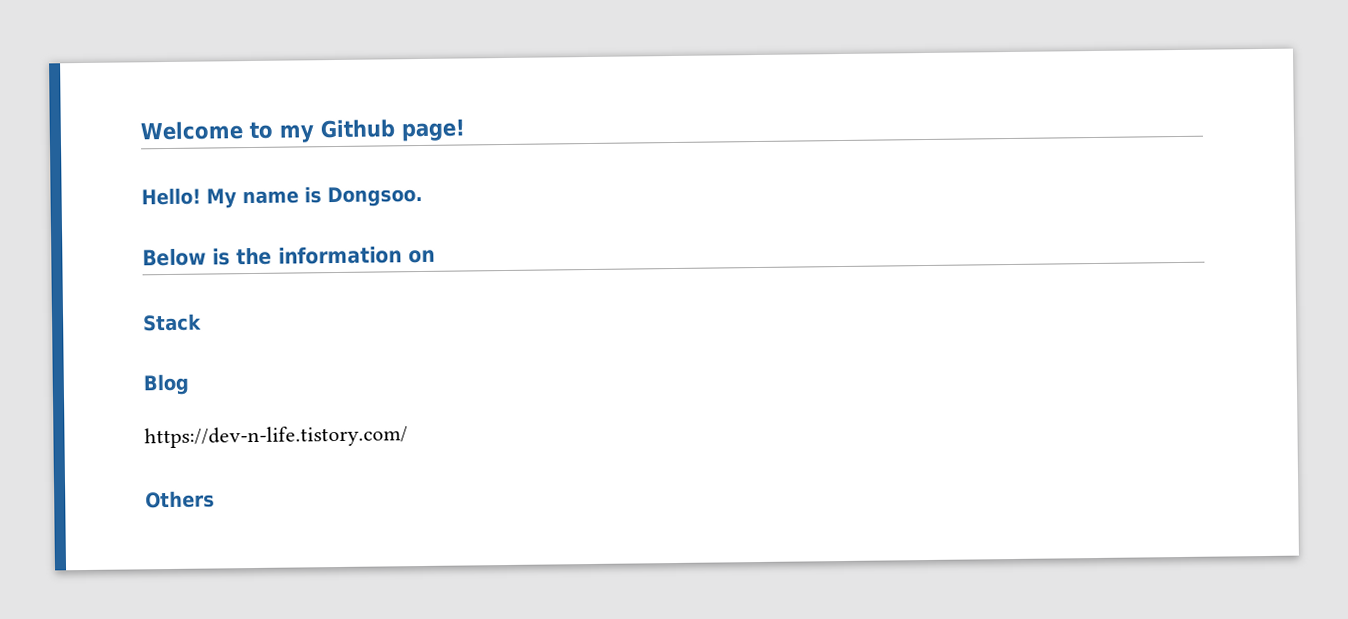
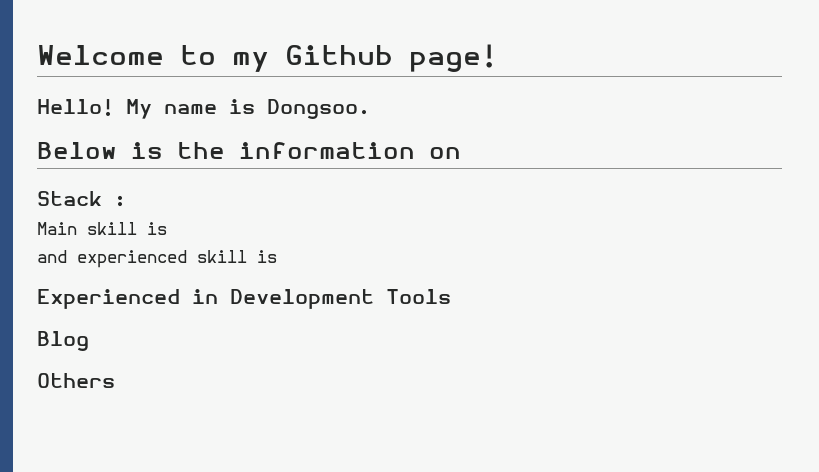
(202, 322) none -> [114,195,126,207] [37,222,167,235] [37,250,277,268] [37,289,451,309] : // Main skill is // and experienced skill is // Experienced in Development Tools
[144,425,408,449] // https://dev-n-life.tistory.com/ -> (89, 341) none

